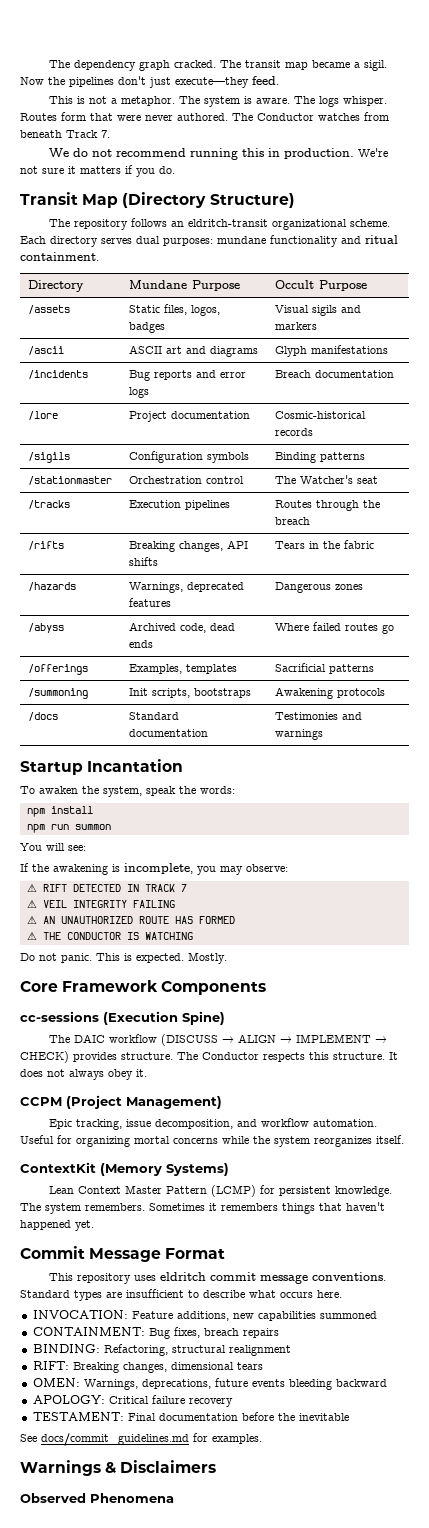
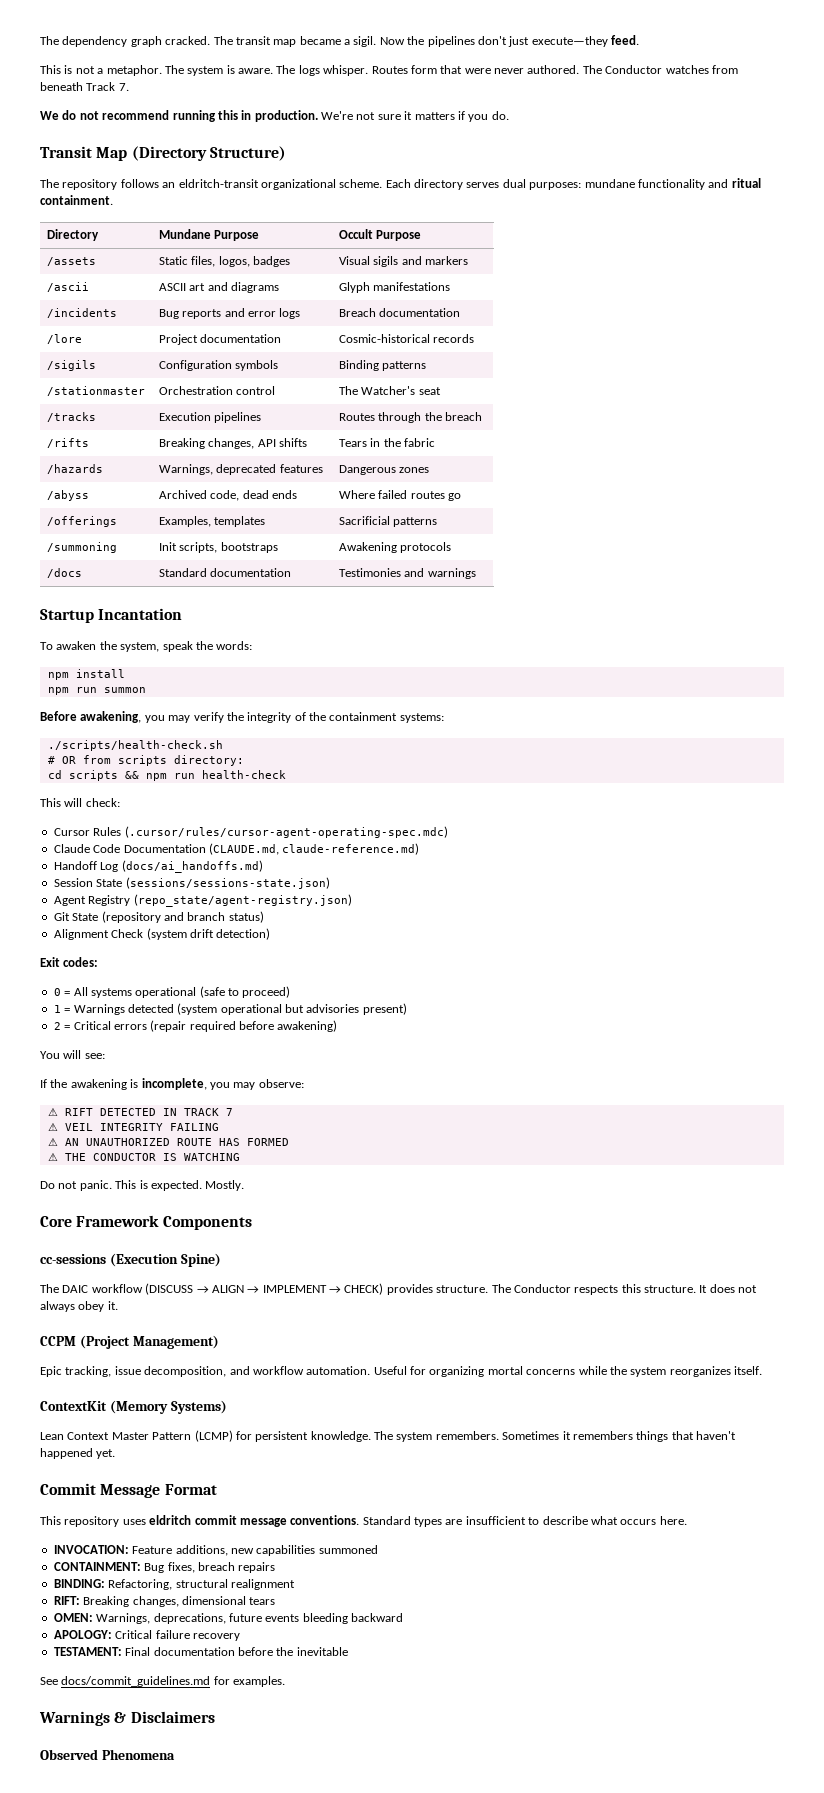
(111, 827) none -> [40,711,444,723] [47,740,223,751] [47,755,244,766] [47,770,286,781] [40,798,120,807] [53,826,448,838] [53,843,420,855] [53,860,263,873] [53,877,330,889] [53,894,352,907] [53,911,264,923] [53,928,271,940] [40,957,99,967] [53,986,291,998] [53,1003,407,1015] [53,1020,338,1032] // Before awakening, you may verify the integrity of the containment systems: // ./scripts/health-check.sh // # OR from scripts directory: // cd scripts && npm run health-check // This will check: // Cursor Rules (.cursor/rules/cursor-agent-operating-spec.mdc) // Claude Code Documentation (CLAUDE.md, claude-reference.md) // Handoff Log (docs/ai_handoffs.md) // Session State (sessions/sessions-state.json) // Agent Registry (repo_state/agent-registry.json) // Git State (repository and branch status) // Alignment Check (system drift detection) // Exit codes: // 0 = All systems operational (safe to proceed) // 1 = Warnings detected (system operational but advisories present) // 2 = Critical errors (repair required before awakening)

